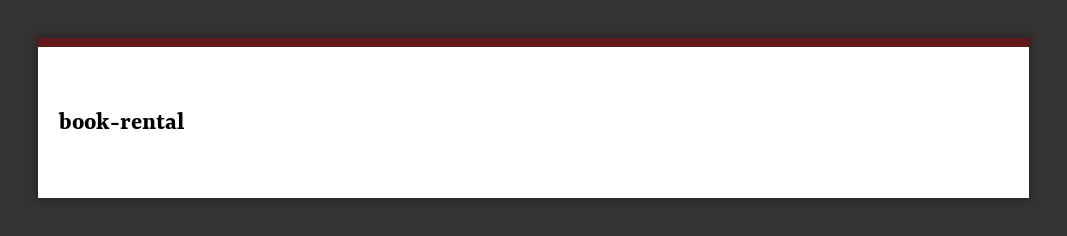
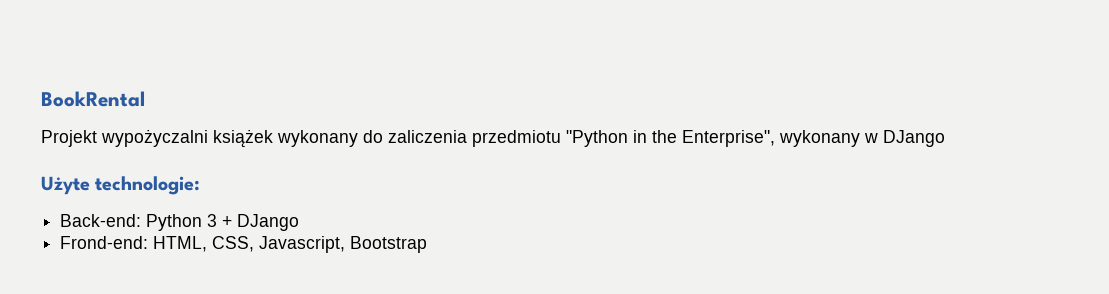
[58,112,184,129] book-rental -> [41,91,145,107] [41,129,945,148] [41,176,201,195] [60,214,300,231] [60,236,428,253] BookRental // Projekt wypożyczalni książek wykonany do zaliczenia przedmiotu "Python in the Enterprise", wykonany w DJango // Użyte technologie: // Back-end: Python 3 + DJango // Frond-end: HTML, CSS, Javascript, Bootstrap

